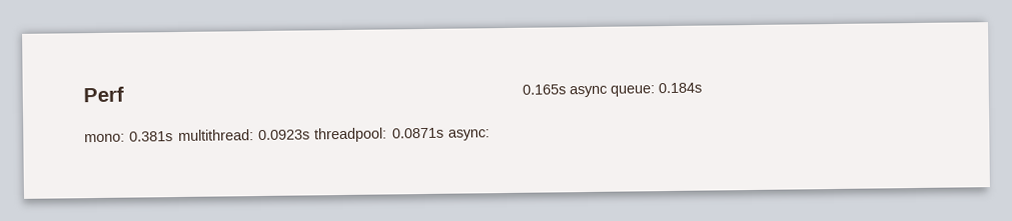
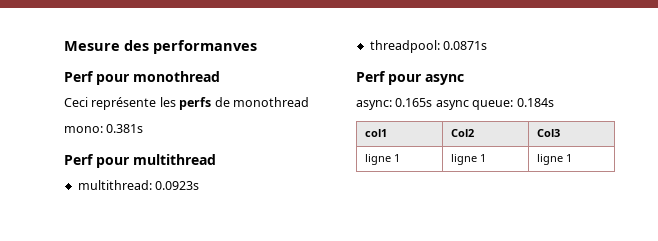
[83,86,124,103] Perf -> [64,40,257,54] [64,71,220,85] [64,97,309,110] Mesure des performanves // Perf pour monothread // Ceci représente les perfs de monothread
(174, 136) none -> [64,154,216,168] // Perf pour multithread //
(310, 135) none -> (200, 185) //
(444, 133) none -> [356,71,464,85] // Perf pour async //
(702, 88) none -> [364,129,387,137] [450,129,474,137] [536,129,560,137] [364,154,400,165] [450,154,486,165] [536,154,572,165] // col1 | Col2 | Col3 // ligne 1 | ligne 1 | ligne 1

